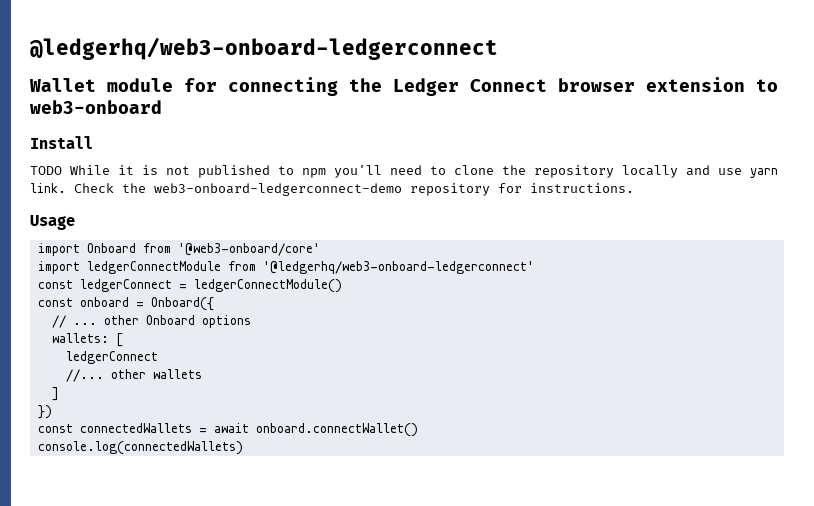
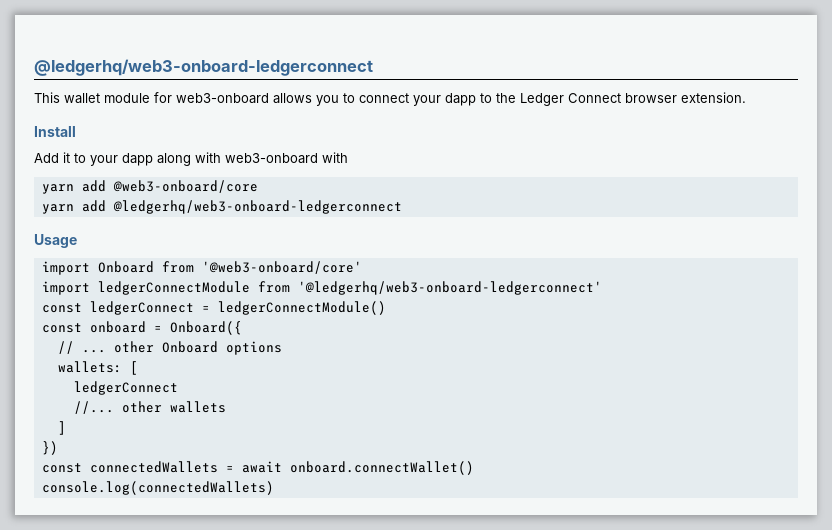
[29,37,498,60] [29,77,778,96] [30,100,162,114] [30,136,93,149] [30,165,778,178] [30,183,634,196] @ledgerhq/web3-onboard-ledgerconnect // Wallet module for connecting the Ledger Connect browser extension to web3-onboard // Install // TODO While it is not published to npm you'll need to clone the repository locally and use yarn link. Check the web3-onboard-ledgerconnect-demo repository for instructions. -> [34,59,373,76] [34,92,746,106] [34,126,76,137] [34,152,348,166] [41,180,258,194] [41,200,402,214] @ledgerhq/web3-onboard-ledgerconnect // This wallet module for web3-onboard allows you to connect your dapp to the Ledger Connect browser extension. // Install // Add it to your dapp along with web3-onboard with // yarn add @web3-onboard/core // yarn add @ledgerhq/web3-onboard-ledgerconnect

